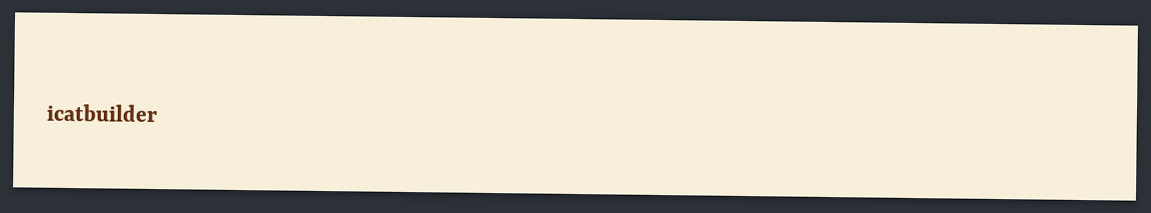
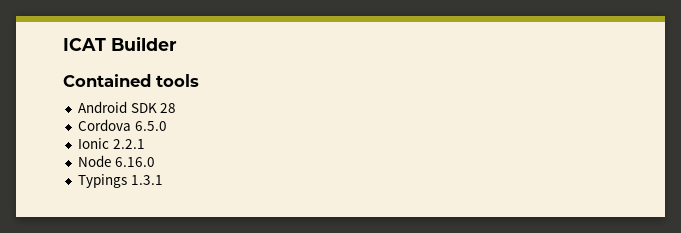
[46,103,157,123] icatbuilder -> [63,36,177,51] [63,74,199,87] [77,101,177,113] [77,119,167,131] [77,138,145,149] [77,155,155,167] [77,174,163,188] ICAT Builder // Contained tools // Android SDK 28 // Cordova 6.5.0 // Ionic 2.2.1 // Node 6.16.0 // Typings 1.3.1

